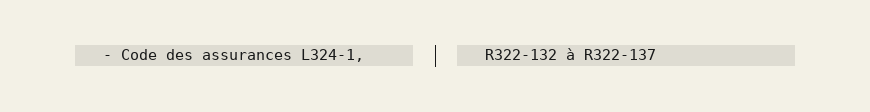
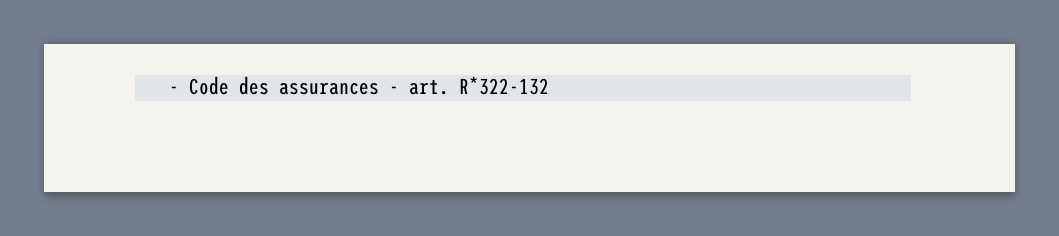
[300,48,656,62] L324-1, R322-132 à R322-137 -> [388,76,549,95] - art. R*322-132

